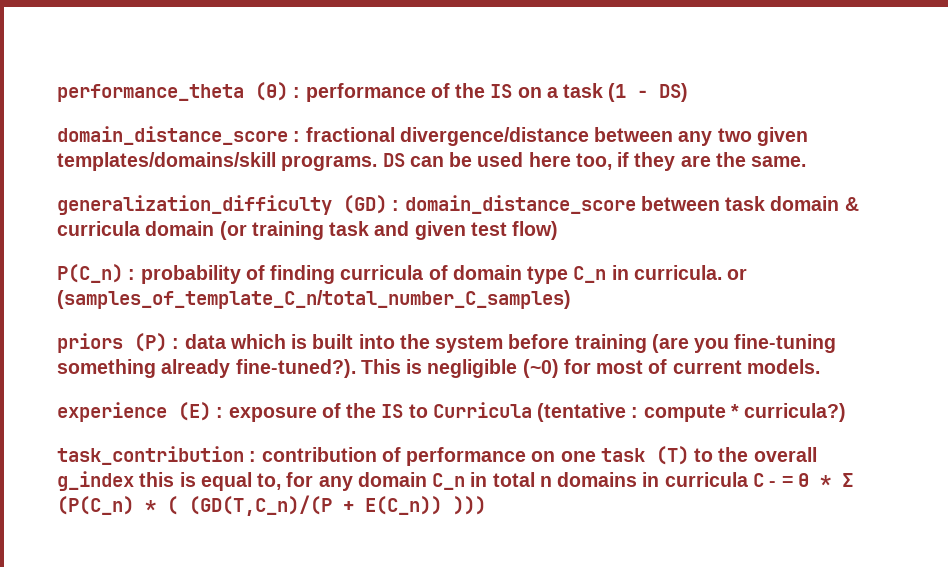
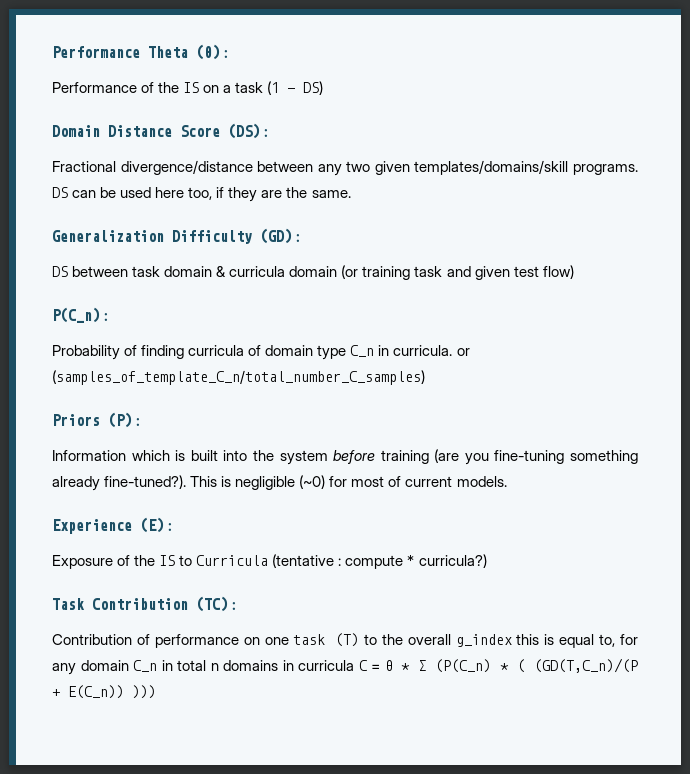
[57,84,244,102] performance_theta -> [52,46,188,58] Performance Theta
[305,83,426,102] performance -> [52,82,137,93] // Performance
[57,126,395,145] domain_distance_score : fractional -> [52,123,269,139] [52,161,116,172] Domain Distance Score (DS) : // Fractional
[57,195,332,215] generalization_difficulty -> [52,230,252,244] Generalization Difficulty
[404,195,636,214] domain_distance_score -> [52,266,68,277] // DS
[140,265,241,284] probability -> [52,345,120,360] // Probability
[57,333,123,353] priors -> [52,414,100,426] Priors
[184,334,226,349] data -> [52,450,126,461] // Information
[57,402,167,422] experience -> [52,519,132,534] Experience
[228,406,317,422] exposure -> [52,555,113,569] // Exposure
[57,446,377,465] task_contribution : contribution -> [52,596,237,612] [52,634,132,645] Task Contribution (TC) : // Contribution
[769,481,777,487] - -> (367, 665) none

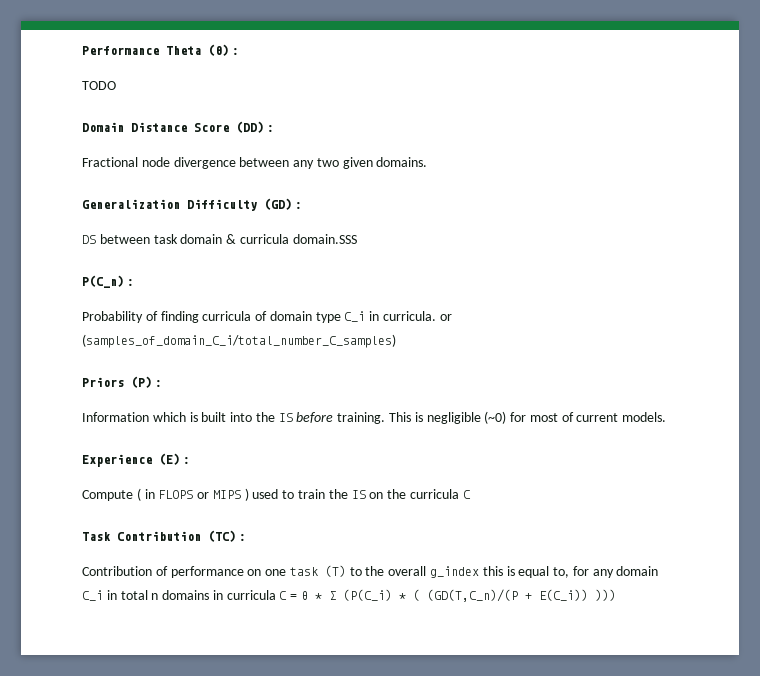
[52,81,324,95] Performance of the IS on a task (1 - DS) -> [82,81,116,90] TODO
[228,123,260,139] (DS) -> [236,121,264,133] (DD)
[120,160,253,175] divergence/distance -> [141,157,236,169] node divergence
[414,160,638,175] [52,187,351,202] templates/domains/skill programs. DS can be used here too, if they are the same. -> [376,157,428,167] domains.
[289,265,574,280] domain (or training task and given test flow) -> [292,234,357,244] domain.SSS
[350,345,375,357] C_n -> [344,311,366,322] C_i
[52,370,425,385] (samples_of_template_C_n/total_number_C_samples) -> [82,334,396,348] (samples_of_domain_C_i/total_number_C_samples)
[279,449,638,465] [52,475,187,491] system before training (are you fine-tuning something already fine-tuned?). -> [278,412,386,424] IS before training.
[52,554,487,569] Exposure of the IS to Curricula (tentative : compute * curricula?) -> [82,488,471,501] Compute ( in FLOPS or MIPS ) used to train the IS on the curricula C
[133,660,158,672] C_n -> [82,590,103,601] C_i
[435,659,492,673] (P(C_n) -> [343,589,393,601] (P(C_i)
[68,685,124,699] E(C_n)) -> [539,589,589,601] E(C_i))

